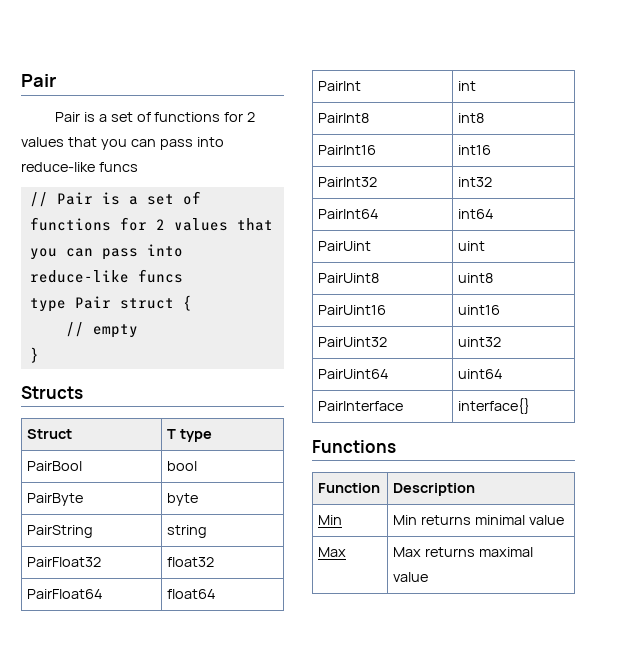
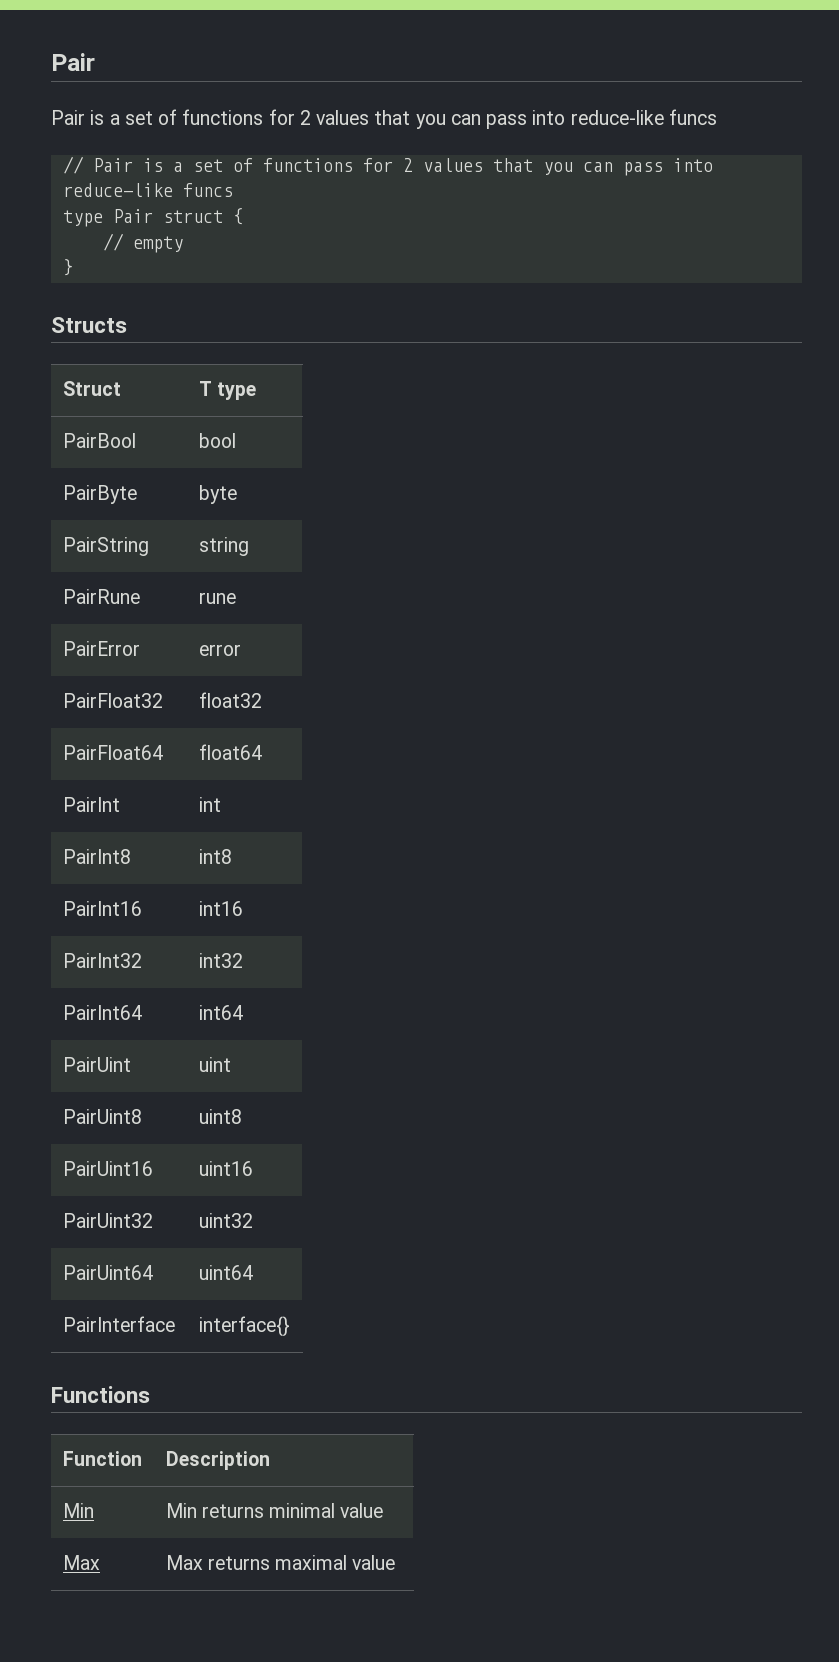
(208, 531) none -> [62,589,140,604] [198,592,236,604] [62,641,140,656] [198,644,241,656] // PairRune | rune // PairError | error

